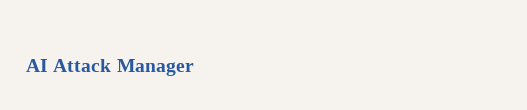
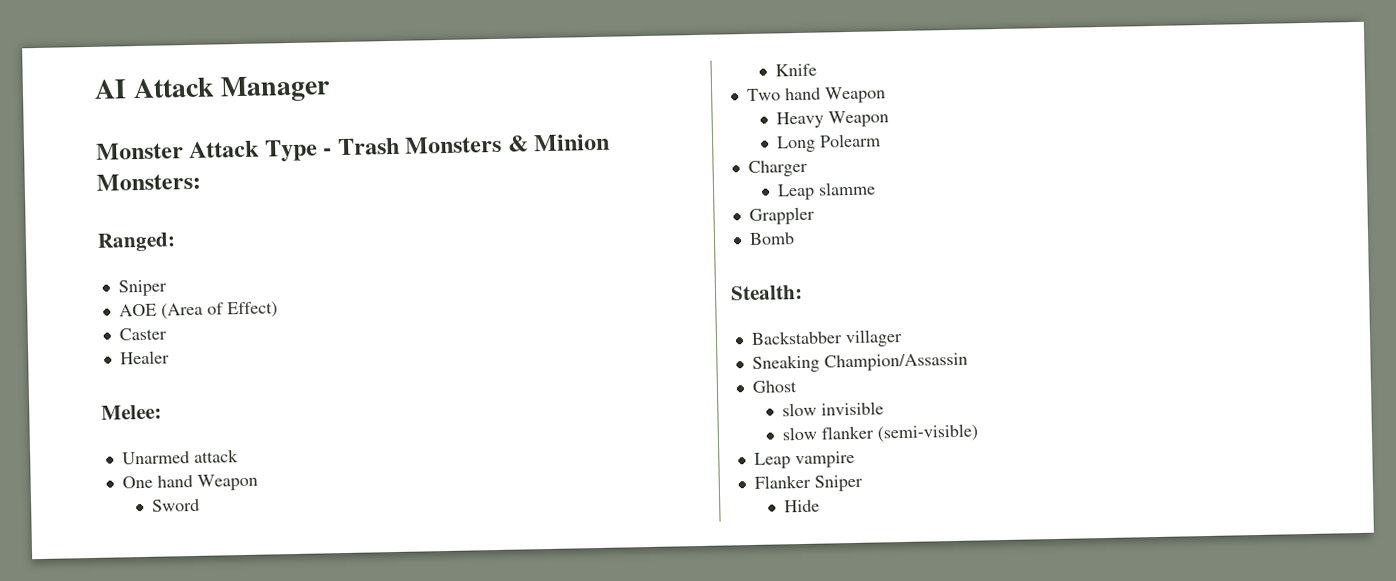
(194, 67) none -> [95,133,611,162] [96,172,201,191] [97,232,176,252] [117,279,167,297] [118,301,278,320] [118,327,167,341] [119,350,170,365] [101,404,162,420] [121,449,239,465] [121,473,258,491] [151,498,200,512] [774,63,817,77] [746,86,886,104] [775,110,889,129] [775,133,881,153] [747,159,808,177] [776,181,876,201] [748,206,815,225] [748,232,795,245] [730,284,803,301] [750,328,903,348] [751,352,968,373] [751,380,798,393] [781,401,884,417] [781,423,979,443] [753,450,855,469] [753,474,863,492] [783,499,820,513] // Monster Attack Type - Trash Monsters & Minion Monsters: // Ranged: // Sniper // AOE (Area of Effect) // Caster // Healer // Melee: // Unarmed attack // One hand Weapon // Sword // Knife // Two hand Weapon // Heavy Weapon // Long Polearm // Charger // Leap slamme // Grappler // Bomb // Stealth: // Backstabber villager // Sneaking Champion/Assassin // Ghost // slow invisible // slow flanker (semi-visible) // Leap vampire // Flanker Sniper // Hide

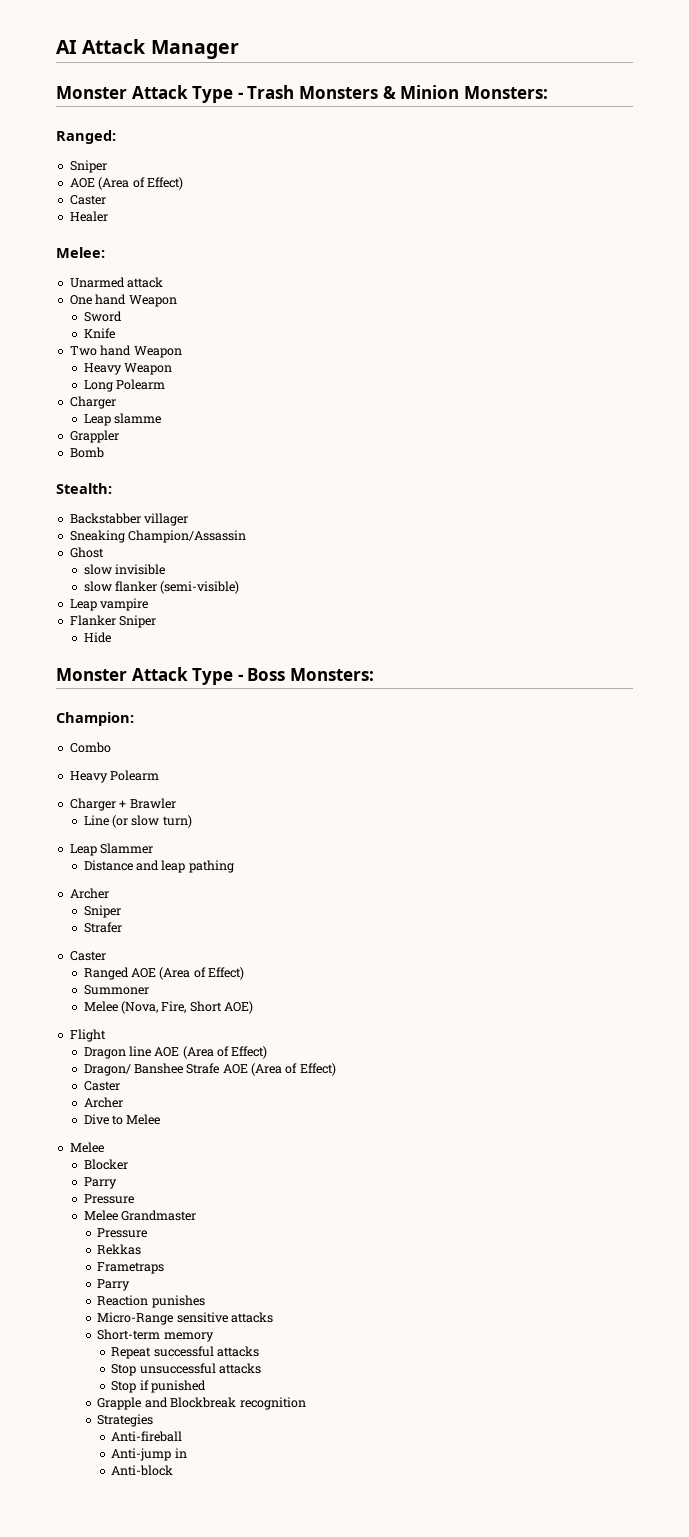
(820, 506) none -> [56,667,374,685] [56,712,134,726] [69,742,111,753] [69,770,160,783] [69,798,176,811] [83,815,192,828] [69,843,154,856] [83,860,234,873] [69,888,109,899] [83,905,121,918] [83,922,122,933] [69,951,106,961] [83,967,245,980] [83,985,149,995] [83,1001,254,1014] [69,1029,106,1042] [83,1046,268,1059] [83,1063,336,1076] [83,1081,120,1091] [83,1097,123,1108] [83,1114,161,1125] [69,1142,104,1153] [83,1159,128,1170] [83,1177,117,1189] [83,1194,134,1204] [83,1210,196,1221] [97,1228,148,1238] [97,1244,142,1255] [97,1262,165,1274] [97,1279,131,1291] [97,1295,205,1308] [97,1312,274,1325] [97,1329,214,1342] [111,1346,260,1359] [111,1363,262,1376] [111,1380,207,1393] [97,1397,306,1410] [97,1414,154,1427] [111,1431,183,1442] [111,1448,187,1461] [111,1465,174,1476] // Monster Attack Type - Boss Monsters: // Champion: // Combo // Heavy Polearm // Charger + Brawler // Line (or slow turn) // Leap Slammer // Distance and leap pathing // Archer // Sniper // Strafer // Caster // Ranged AOE (Area of Effect) // Summoner // Melee (Nova, Fire, Short AOE) // Flight // Dragon line AOE (Area of Effect) // Dragon/ Banshee Strafe AOE (Area of Effect) // Caster // Archer // Dive to Melee // Melee // Blocker // Parry // Pressure // Melee Grandmaster // Pressure // Rekkas // Frametraps // Parry // Reaction punishes // Micro-Range sensitive attacks // Short-term memory // Repeat successful attacks // Stop unsuccessful attacks // Stop if punished // Grapple and Blockbreak recognition // Strategies // Anti-fireball // Anti-jump in // Anti-block

